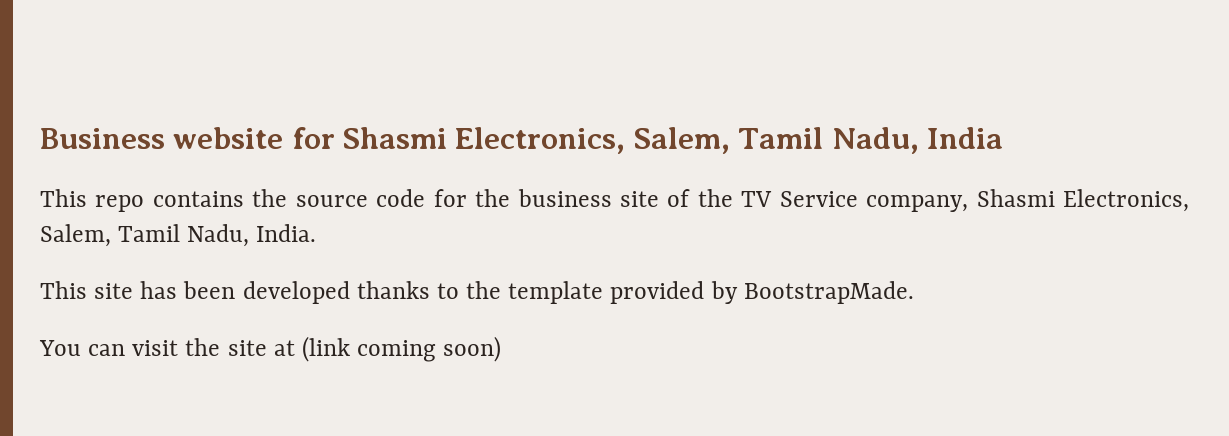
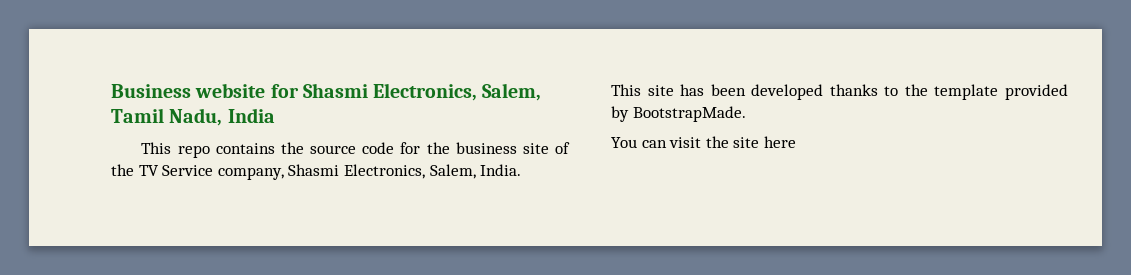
[118,224,250,247] Tamil Nadu, -> (476, 171) none
[273,336,502,362] at (link coming soon) -> [763,136,796,148] here

